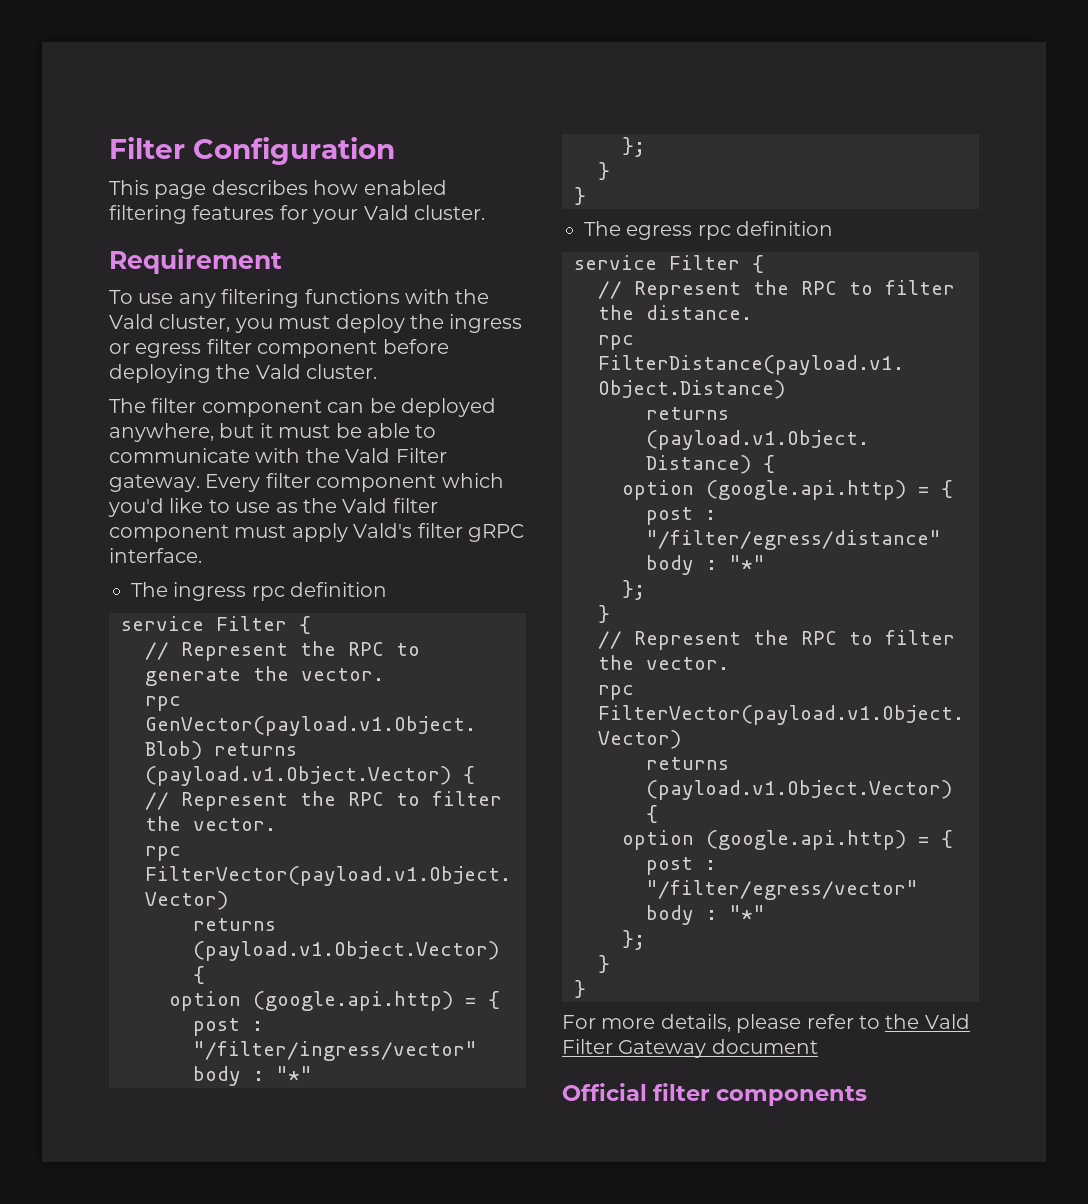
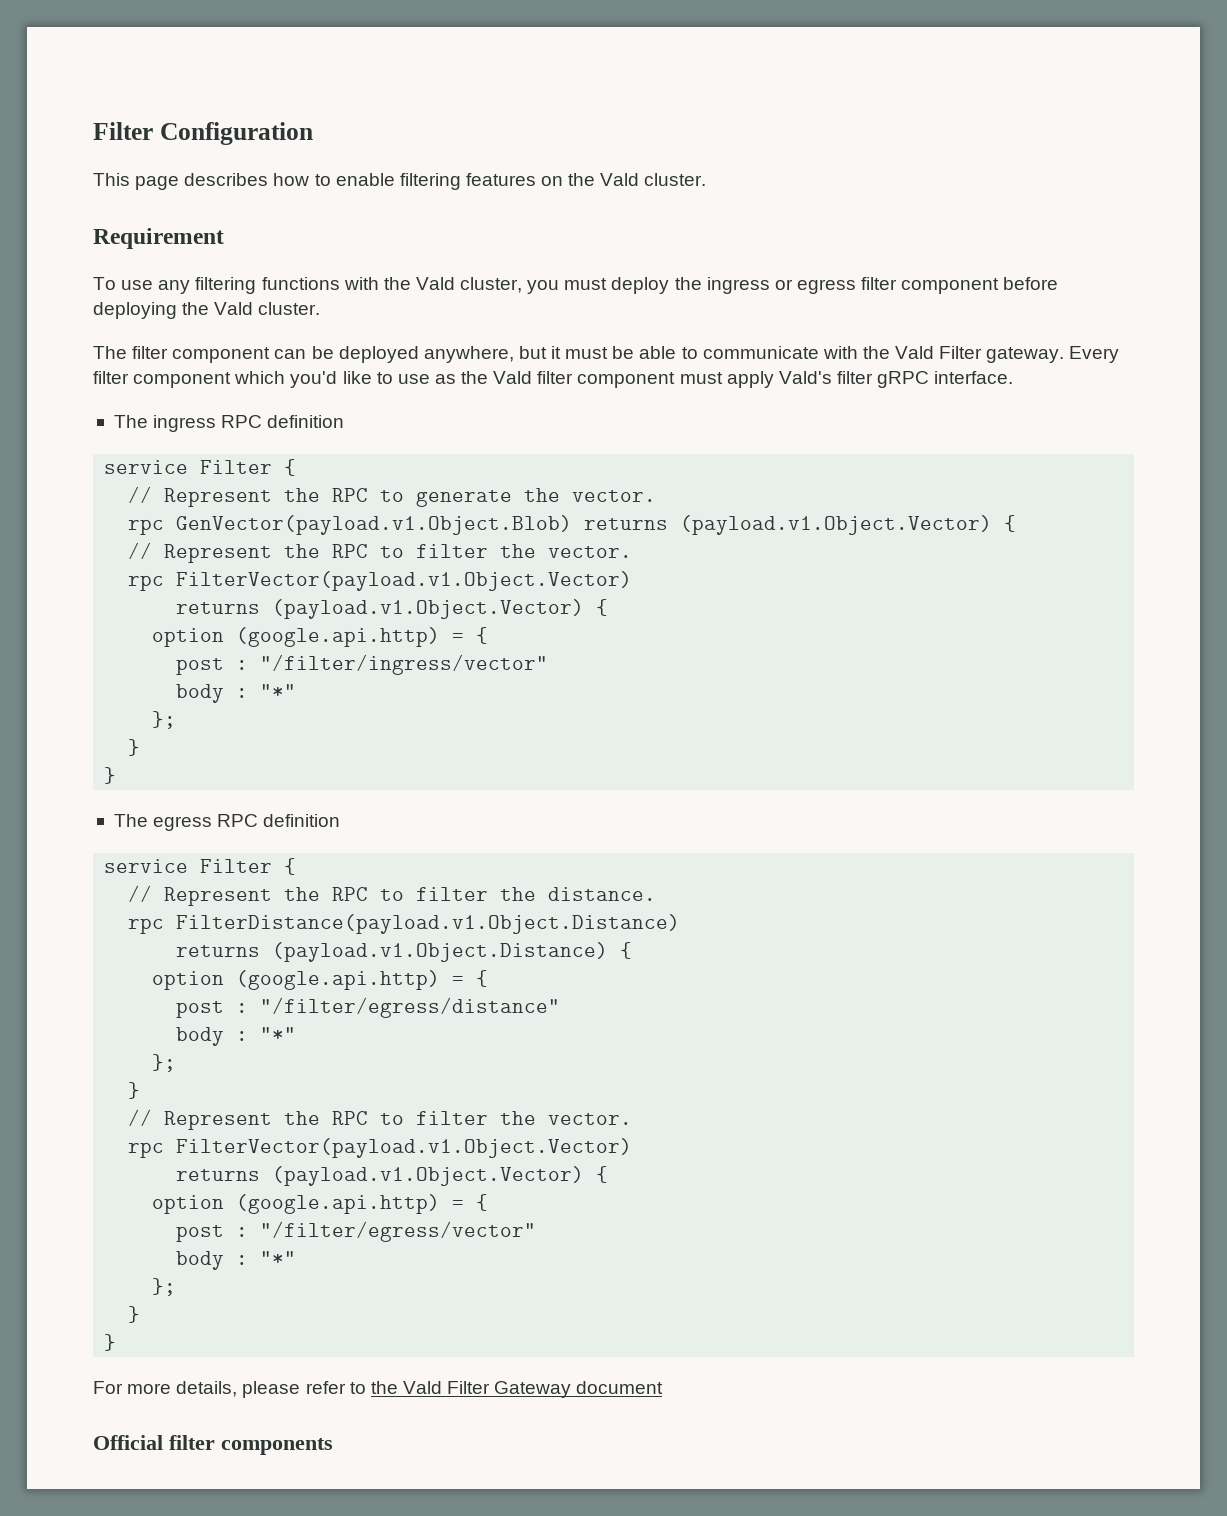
[363,180,447,195] [109,205,359,224] enabled filtering features for your -> [314,173,596,190] to enable filtering features on the
[251,586,285,601] rpc -> [221,415,263,428] RPC
[697,225,731,240] rpc -> [217,814,259,827] RPC

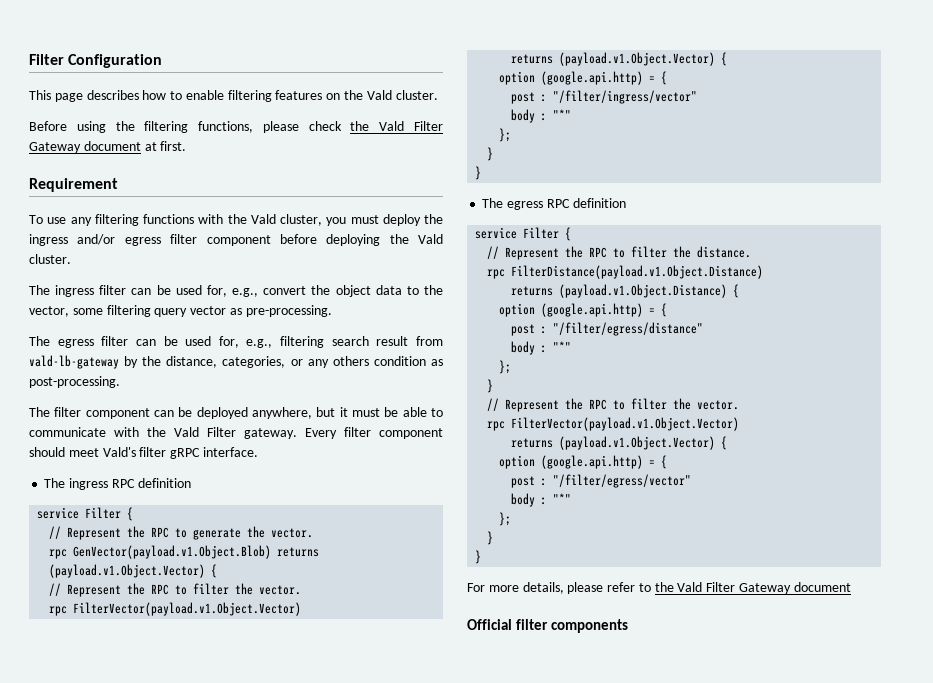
(707, 179) none -> [29,121,443,133] [29,141,187,153] // Before using the filtering functions, please check the Vald Filter Gateway document at first.
[774,279,793,290] or -> [77,234,116,245] and/or
(321, 308) none -> [29,285,443,297] [29,305,332,317] [29,336,443,348] [29,355,443,369] [29,376,120,388] // The ingress filter can be used for, e.g., convert the object data to the vector, some filtering query vector as pre-processing. // The egress filter can be used for, e.g., filtering search result from vald-lb-gateway by the distance, categories, or any others condition as post-processing.
[234,371,774,388] which you'd like to use as the Vald filter component must apply -> [29,447,99,457] should meet

